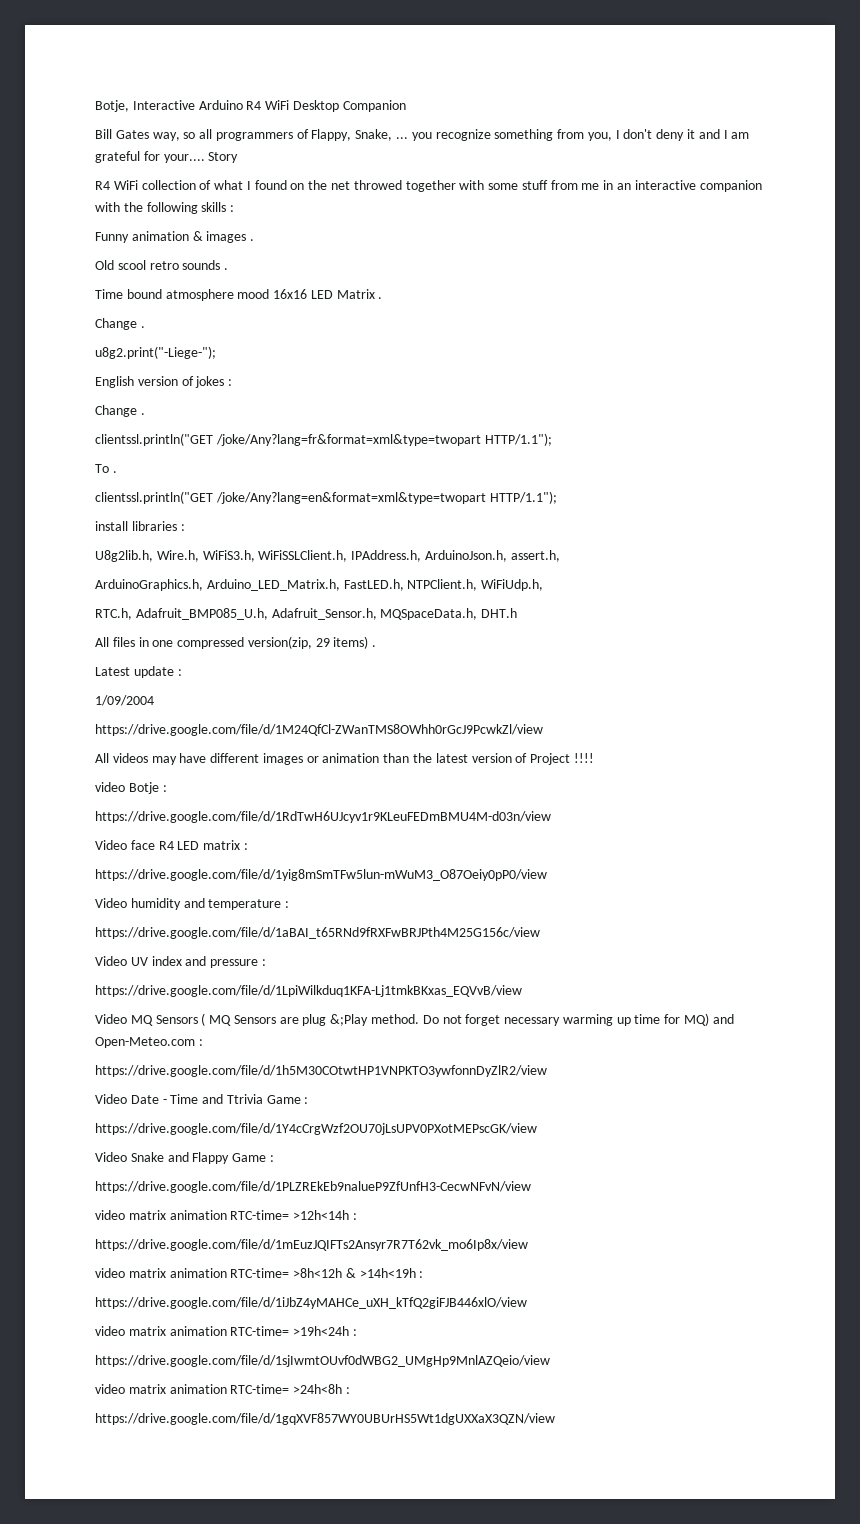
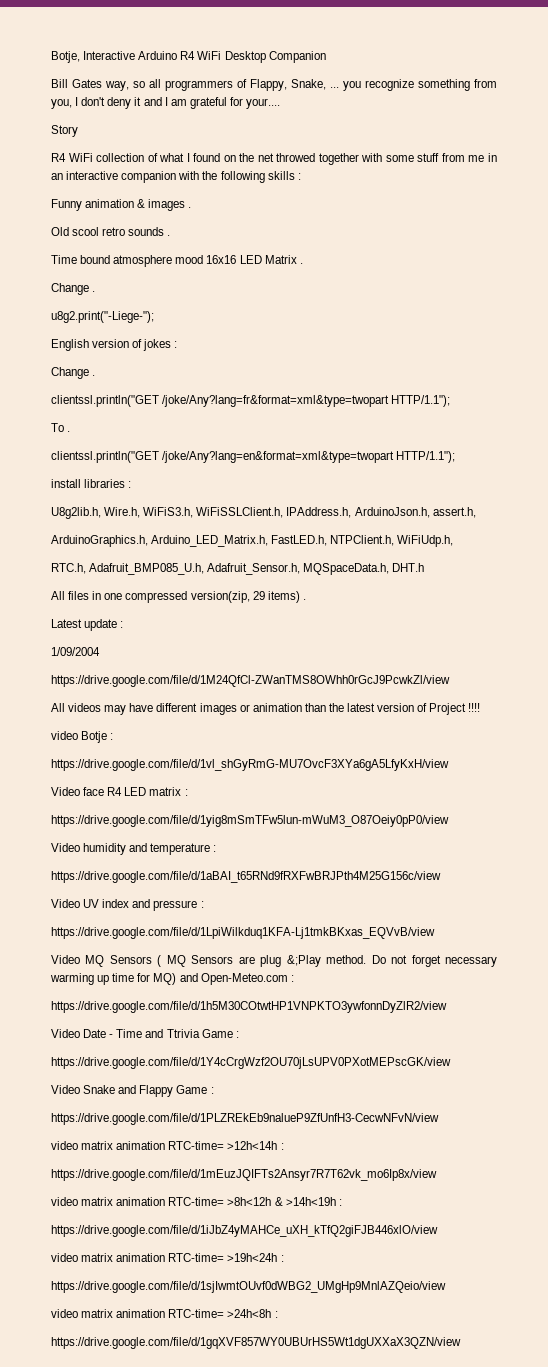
(205, 158) none -> (281, 103) //
[95,811,551,823] https://drive.google.com/file/d/1RdTwH6UJcyv1r9KLeuFEDmBMU4M-d03n/view -> [51,759,449,771] https://drive.google.com/file/d/1vl_shGyRmG-MU7OvcF3XYa6gA5LfyKxH/view

